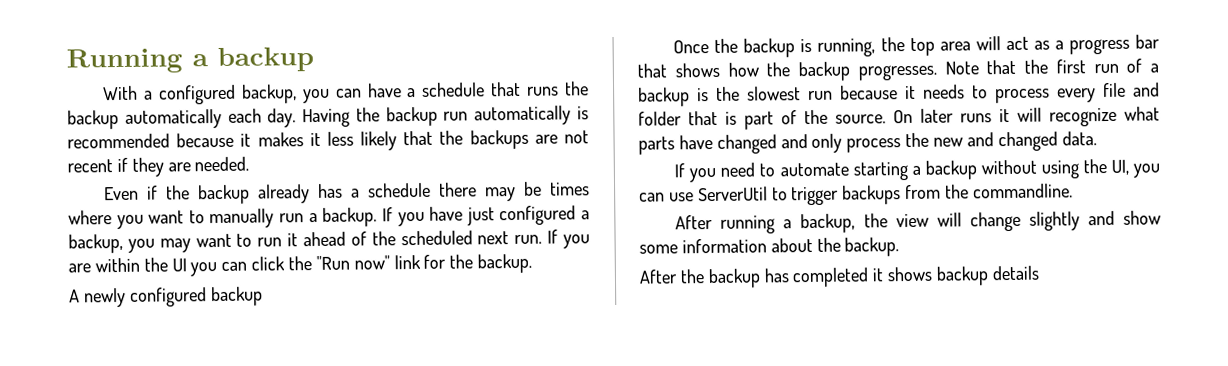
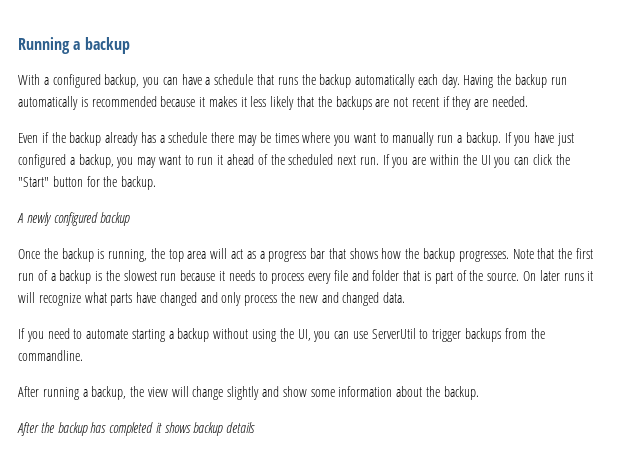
[315,254,421,271] "Run now" link -> [18,176,83,187] "Start" button

